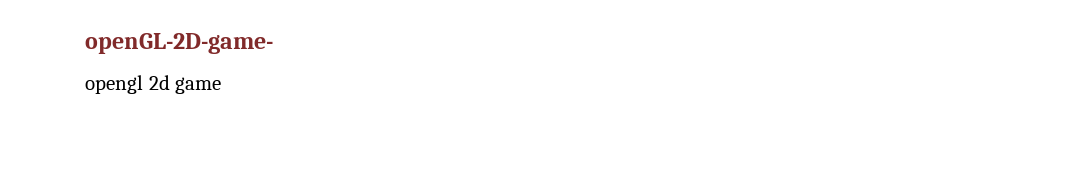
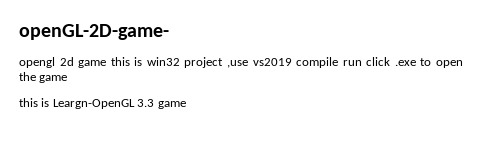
(222, 85) none -> [110,57,463,68] [19,72,68,83] [19,98,186,109] this is win32 project ,use vs2019 compile run click .exe to open the game // this is Leargn-OpenGL 3.3 game

